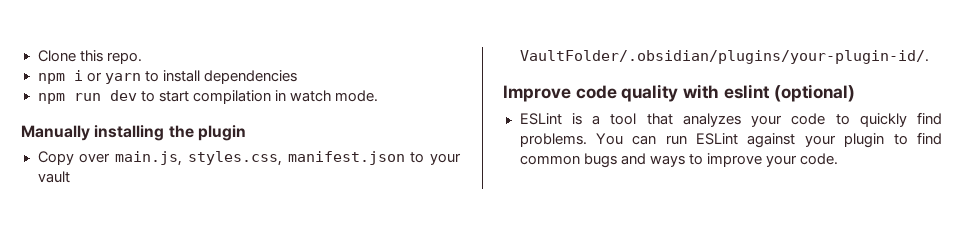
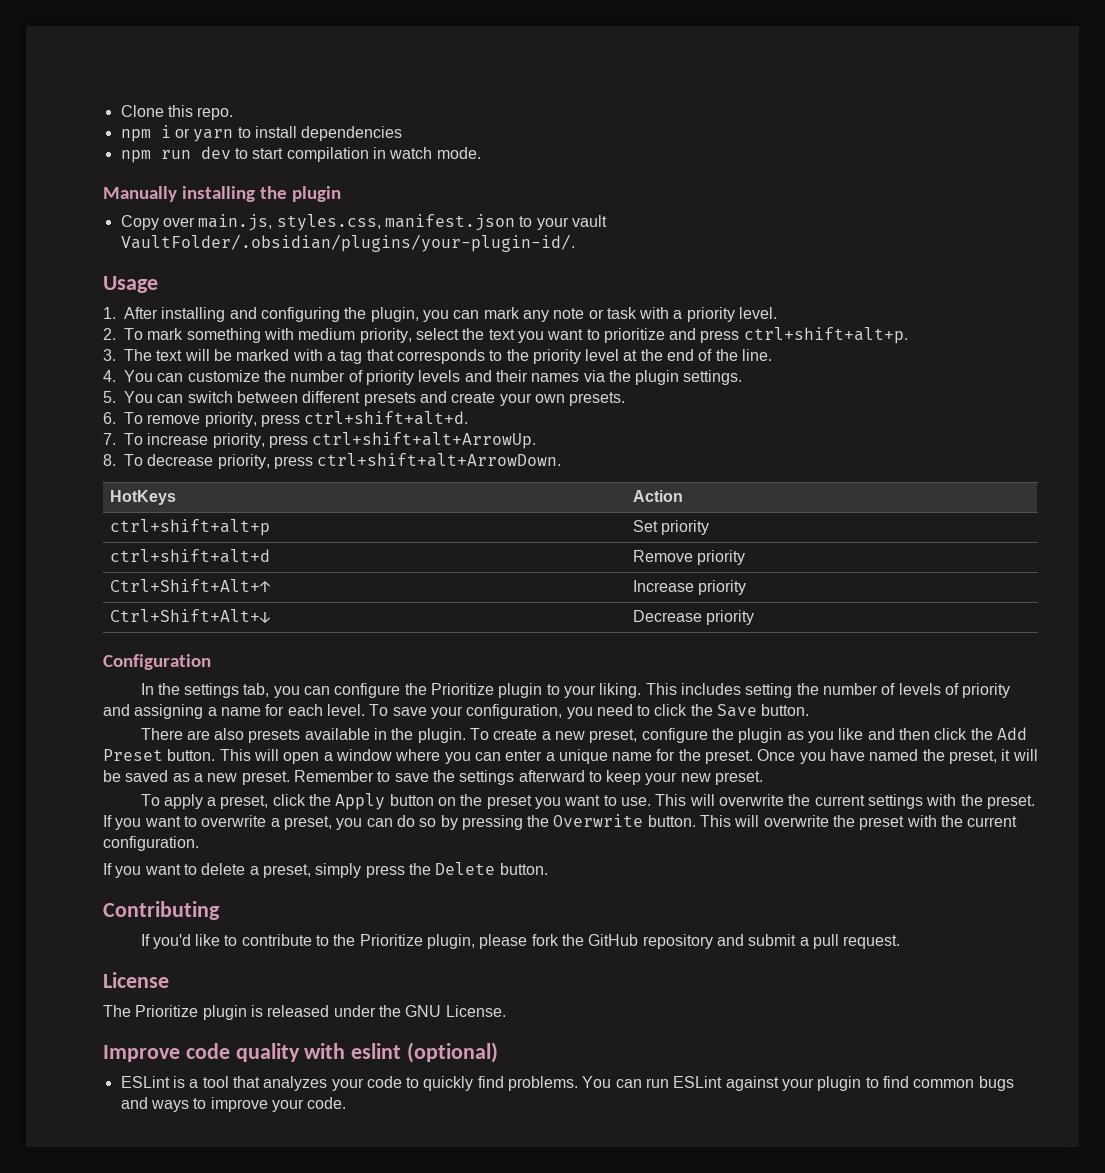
(929, 57) none -> [103,276,158,293] [103,307,778,322] [103,327,908,344] [103,349,773,364] [103,370,743,385] [103,391,626,406] [103,411,469,427] [103,432,537,449] [103,453,562,469] [109,490,176,505] [632,490,683,502] [109,519,270,536] [632,520,709,535] [109,549,270,563] [632,550,745,565] [109,579,271,592] [632,580,746,595] [109,609,271,623] [632,610,754,625] [103,654,211,670] [140,683,1011,698] [103,704,810,719] [140,727,1027,743] [103,749,1038,764] [103,770,764,785] [140,793,1035,810] [103,814,1018,830] [103,836,199,851] [103,862,548,878] [103,901,220,920] [140,934,901,949] [103,972,169,988] [103,1005,506,1020] // Usage // 1. After installing and configuring the plugin, you can mark any note or task with a priority level. // 2. To mark something with medium priority, select the text you want to prioritize and press ctrl+shift+alt+p. // 3. The text will be marked with a tag that corresponds to the priority level at the end of the line. // 4. You can customize the number of priority levels and their names via the plugin settings. // 5. You can switch between different presets and create your own presets. // 6. To remove priority, press ctrl+shift+alt+d. // 7. To increase priority, press ctrl+shift+alt+ArrowUp. // 8. To decrease priority, press ctrl+shift+alt+ArrowDown. // HotKeys | Action // ctrl+shift+alt+p | Set priority // ctrl+shift+alt+d | Remove priority // Ctrl+Shift+Alt+↑ | Increase priority // Ctrl+Shift+Alt+↓ | Decrease priority // Configuration // In the settings tab, you can configure the Prioritize plugin to your liking. This includes setting the number of levels of priority and assigning a name for each level. To save your configuration, you need to click the Save button. // There are also presets available in the plugin. To create a new preset, configure the plugin as you like and then click the Add Preset button. This will open a window where you can enter a unique name for the preset. Once you have named the preset, it will be saved as a new preset. Remember to save the settings afterward to keep your new preset. // To apply a preset, click the Apply button on the preset you want to use. This will overwrite the current settings with the preset. If you want to overwrite a preset, you can do so by pressing the Overwrite button. This will overwrite the preset with the current configuration. // If you want to delete a preset, simply press the Delete button. // Contributing // If you'd like to contribute to the Prioritize plugin, please fork the GitHub repository and submit a pull request. // License // The Prioritize plugin is released under the GNU License.

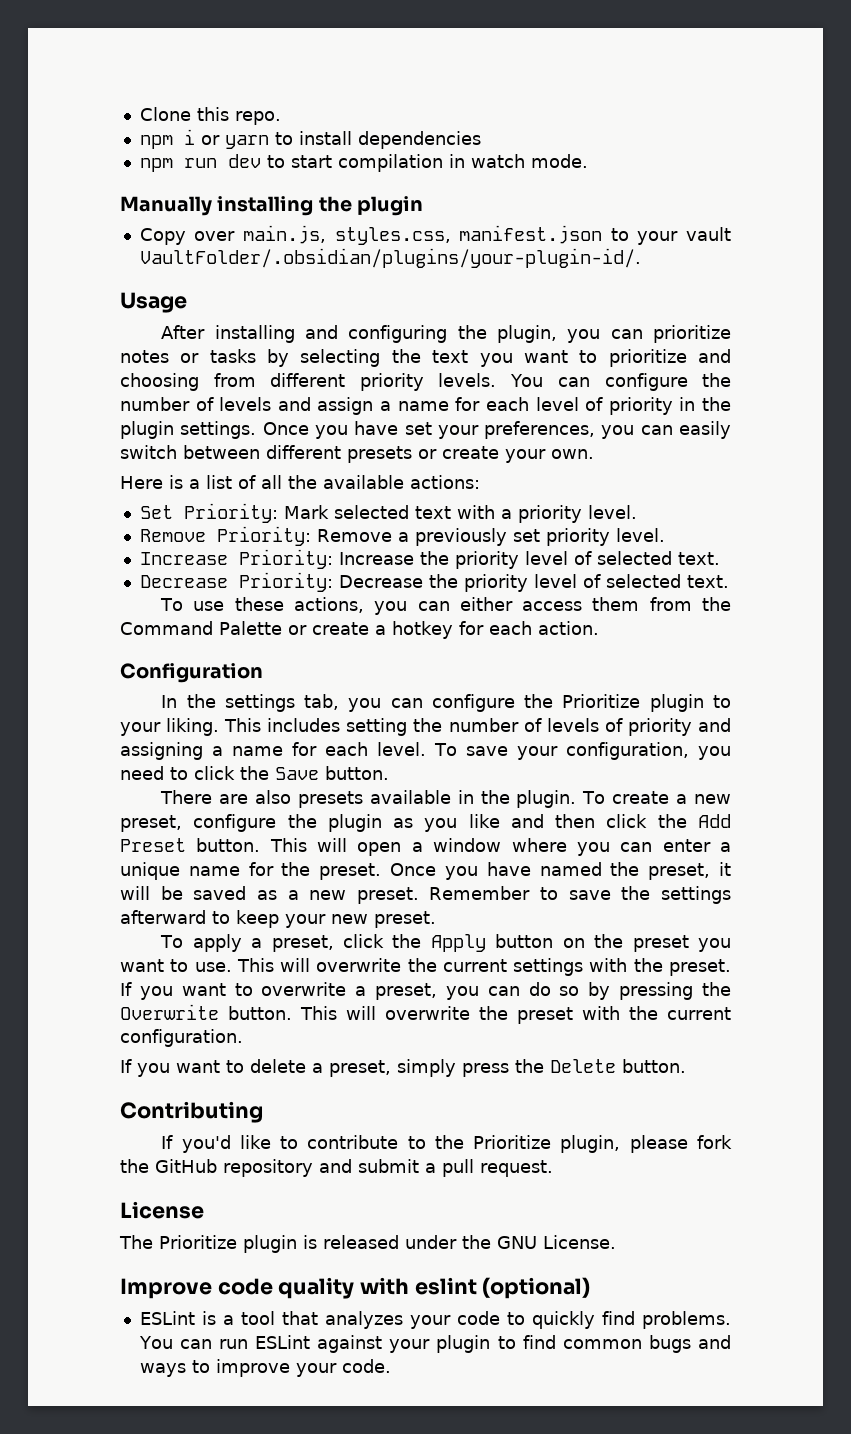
[103,307,116,319] 1. -> (187, 302) none
[483,307,778,322] [103,328,459,343] mark any note or task with a priority level. // 2. To mark something with medium priority, select -> [653,325,732,343] [120,349,381,367] prioritize notes or tasks by selecting
[700,327,908,344] [103,349,773,364] [103,370,414,385] press ctrl+shift+alt+p. // 3. The text will be marked with a tag that corresponds to the priority level at the end of the line. // 4. You can customize the number of priority -> [120,373,731,391] [120,397,214,411] choosing from different priority levels. You can configure the number of
[495,370,743,385] [103,391,184,403] their names via the plugin settings. // 5. You can -> [317,397,732,415] [120,421,731,439] assign a name for each level of priority in the plugin settings. Once you have set your preferences, you can easily
[419,391,447,403] and -> [418,449,437,459] or
[534,392,626,406] [103,411,469,427] [103,432,537,449] [103,453,562,469] [109,490,176,505] [632,490,683,502] [109,519,270,536] [632,520,709,535] [109,549,270,563] [632,550,745,565] [109,579,271,592] [632,580,746,595] [109,609,271,623] [632,610,754,625] own presets. // 6. To remove priority, press ctrl+shift+alt+d. // 7. To increase priority, press ctrl+shift+alt+ArrowUp. // 8. To decrease priority, press ctrl+shift+alt+ArrowDown. // HotKeys | Action // ctrl+shift+alt+p | Set priority // ctrl+shift+alt+d | Remove priority // Ctrl+Shift+Alt+↑ | Increase priority // Ctrl+Shift+Alt+↓ | Decrease priority -> [551,449,594,459] [120,475,480,489] [139,503,637,523] [139,526,665,546] [139,549,720,569] [139,572,729,592] [160,597,731,615] [120,621,599,639] own. // Here is a list of all the available actions: // Set Priority: Mark selected text with a priority level. // Remove Priority: Remove a previously set priority level. // Increase Priority: Increase the priority level of selected text. // Decrease Priority: Decrease the priority level of selected text. // To use these actions, you can either access them from the Command Palette or create a hotkey for each action.

